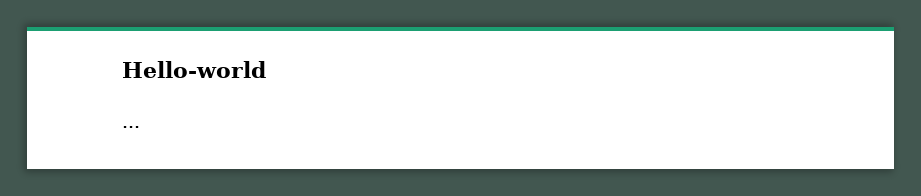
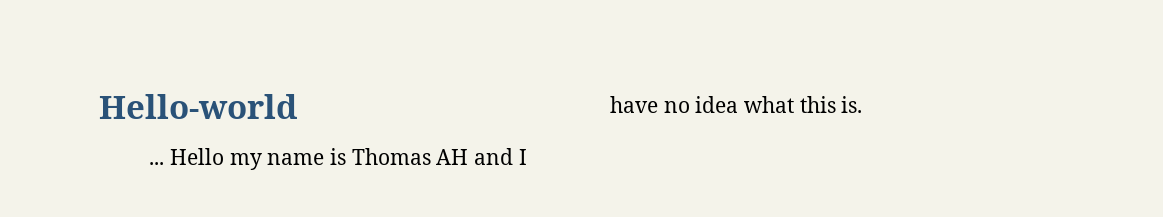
(140, 127) none -> [169,148,527,170] [610,96,863,113] Hello my name is Thomas AH and I have no idea what this is.

